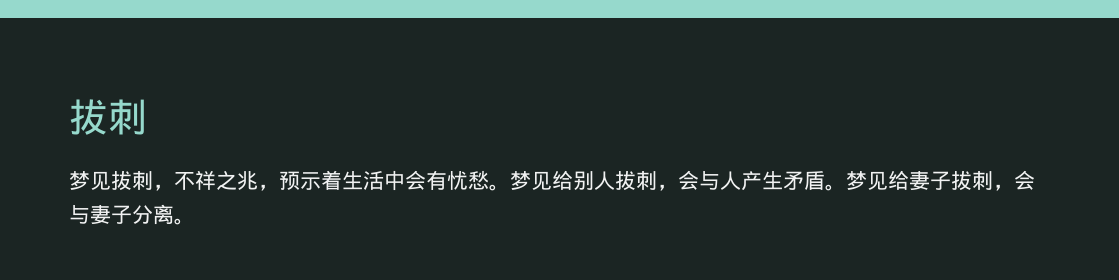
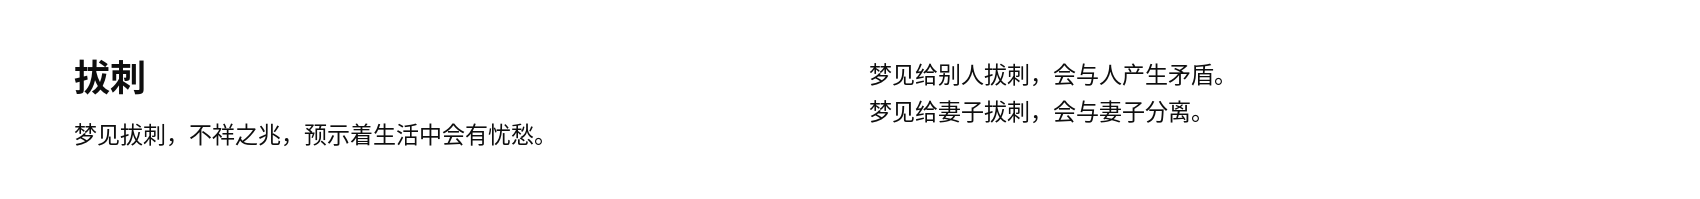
(510, 187) none -> (557, 141) //
(846, 187) none -> (1237, 81) //

